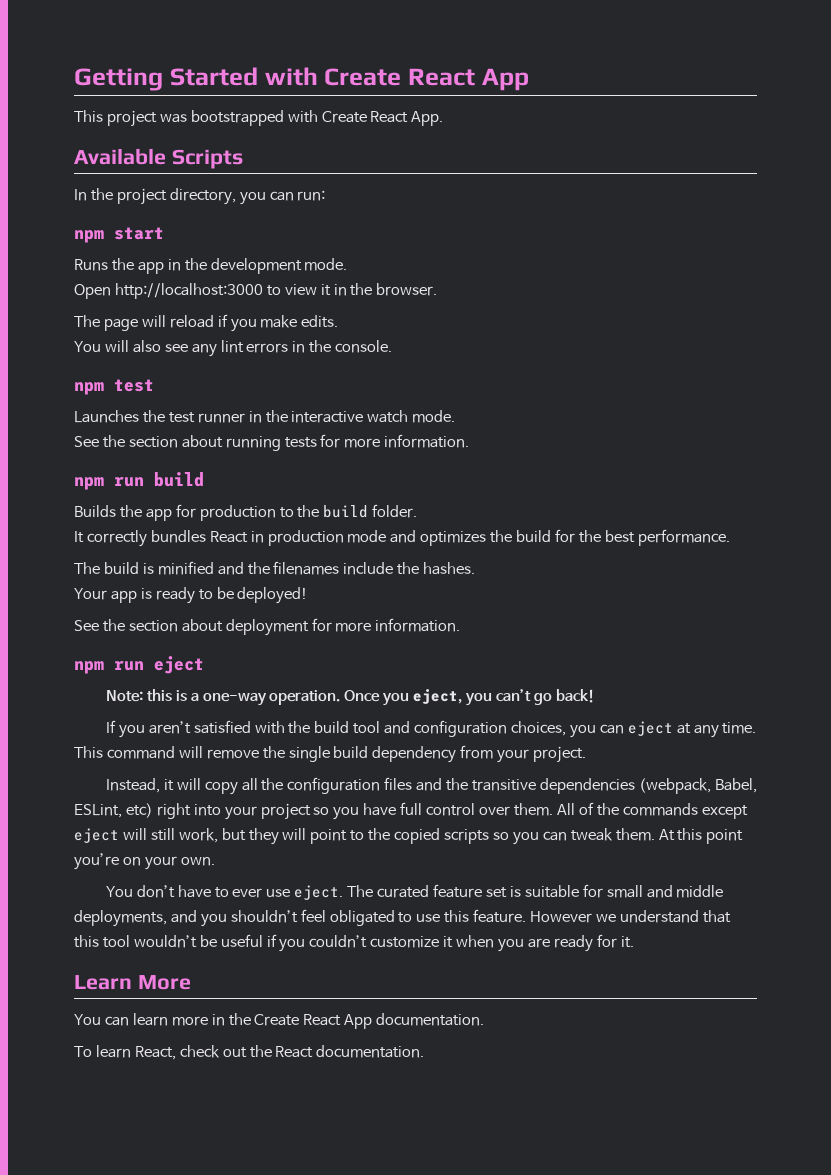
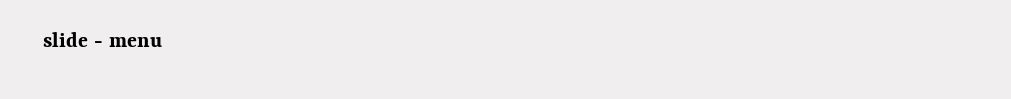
[74,67,529,91] [74,110,444,127] [74,148,243,169] [74,188,326,205] [74,227,164,243] [74,258,348,274] [74,283,438,299] [74,314,339,332] [74,340,393,357] [74,379,154,395] [74,410,456,423] [74,434,470,451] [74,472,204,490] [74,504,418,521] [74,529,730,547] [74,561,476,575] [74,587,309,604] [74,618,461,636] [74,656,204,674] [105,689,595,706] [105,720,757,738] [74,745,587,763] [105,777,757,795] [74,802,748,820] [74,828,744,845] [74,853,215,870] [105,884,724,900] [74,909,731,927] [74,934,634,952] [74,975,191,990] [74,1013,485,1029] [74,1045,425,1060] Getting Started with Create React App // This project was bootstrapped with Create React App. // Available Scripts // In the project directory, you can run: // npm start // Runs the app in the development mode. // Open http://localhost:3000 to view it in the browser. // The page will reload if you make edits. // You will also see any lint errors in the console. // npm test // Launches the test runner in the interactive watch mode. // See the section about running tests for more information. // npm run build // Builds the app for production to the build folder. // It correctly bundles React in production mode and optimizes the build for the best performance. // The build is minified and the filenames include the hashes. // Your app is ready to be deployed! // See the section about deployment for more information. // npm run eject // Note: this is a one-way operation. Once you eject, you can’t go back! // If you aren’t satisfied with the build tool and configuration choices, you can eject at any time. This command will remove the single build dependency from your project. // Instead, it will copy all the configuration files and the transitive dependencies (webpack, Babel, ESLint, etc) right into your project so you have full control over them. All of the commands except eject will still work, but they will point to the copied scripts so you can tweak them. At this point you’re on your own. // You don’t have to ever use eject. The curated feature set is suitable for small and middle deployments, and you shouldn’t feel obligated to use this feature. However we understand that this tool wouldn’t be useful if you couldn’t customize it when you are ready for it. // Learn More // You can learn more in the Create React App documentation. // To learn React, check out the React documentation. -> [43,32,163,47] slide - menu

